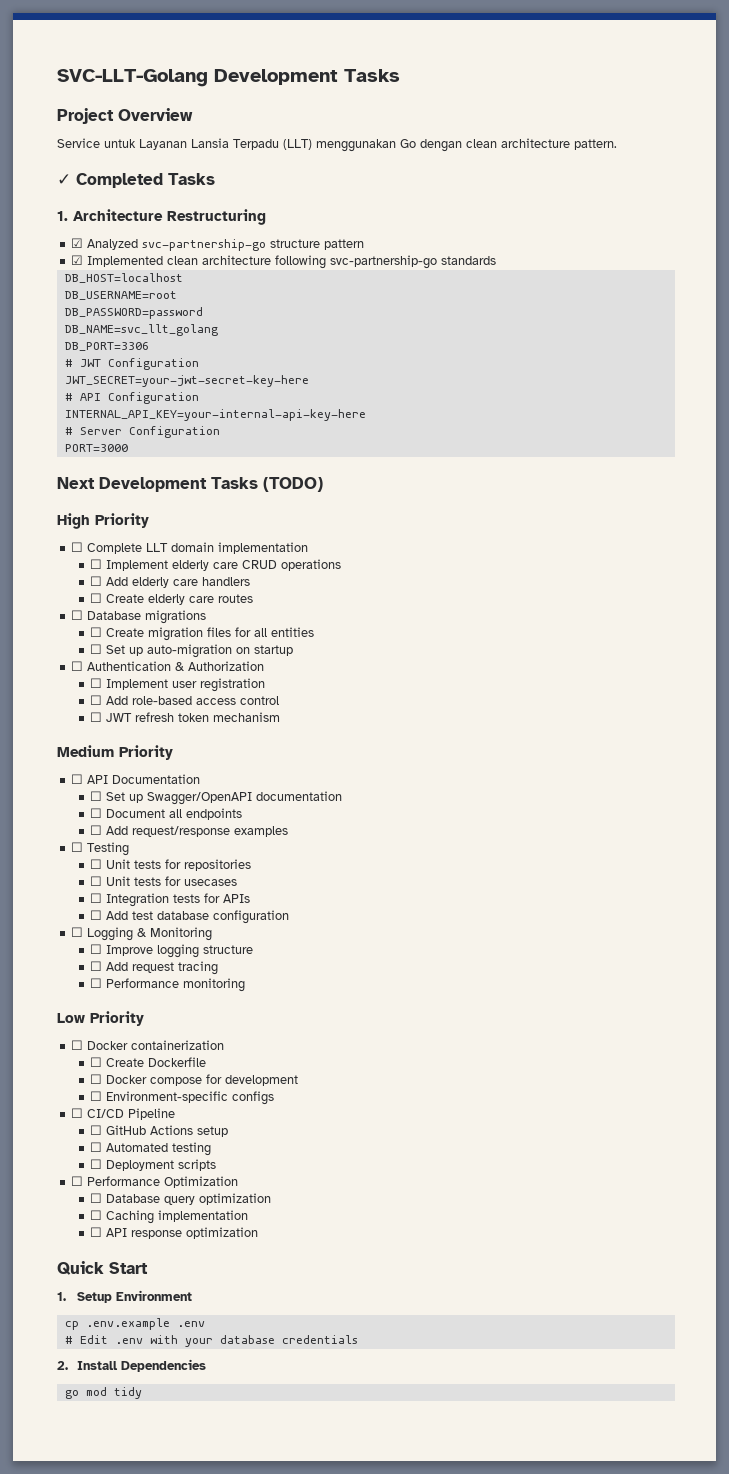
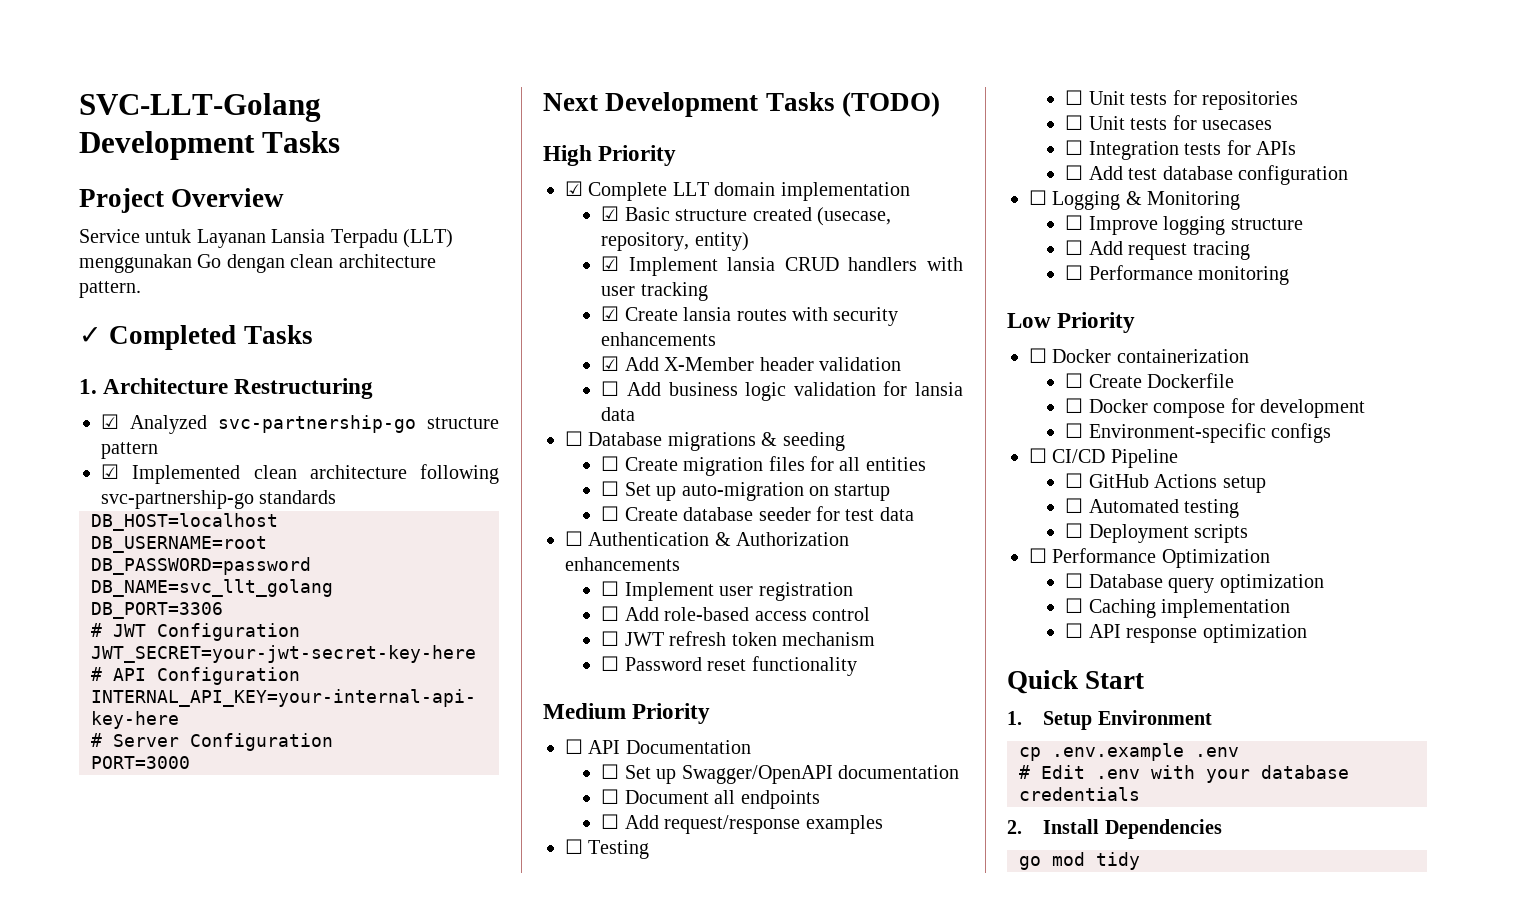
[70,542,83,552] ☐ -> [565,181,583,196] ☑
[90,559,342,571] [90,576,251,588] [90,593,254,605] ☐ Implement elderly care CRUD operations // ☐ Add elderly care handlers // ☐ Create elderly care routes -> [601,206,891,226] [601,232,749,251] [601,256,963,276] [601,282,708,301] [601,306,899,326] [601,332,717,346] [601,356,901,371] [601,381,963,401] [601,407,636,421] ☑ Basic structure created (usecase, repository, entity) // ☑ Implement lansia CRUD handlers with user tracking // ☑ Create lansia routes with security enhancements // ☑ Add X-Member header validation // ☐ Add business logic validation for lansia data
(206, 617) none -> [761,432,845,451] & seeding
(294, 650) none -> [601,506,914,521] // ☐ Create database seeder for test data
(264, 666) none -> [565,557,680,571] enhancements
(281, 717) none -> [601,656,857,676] // ☐ Password reset functionality

